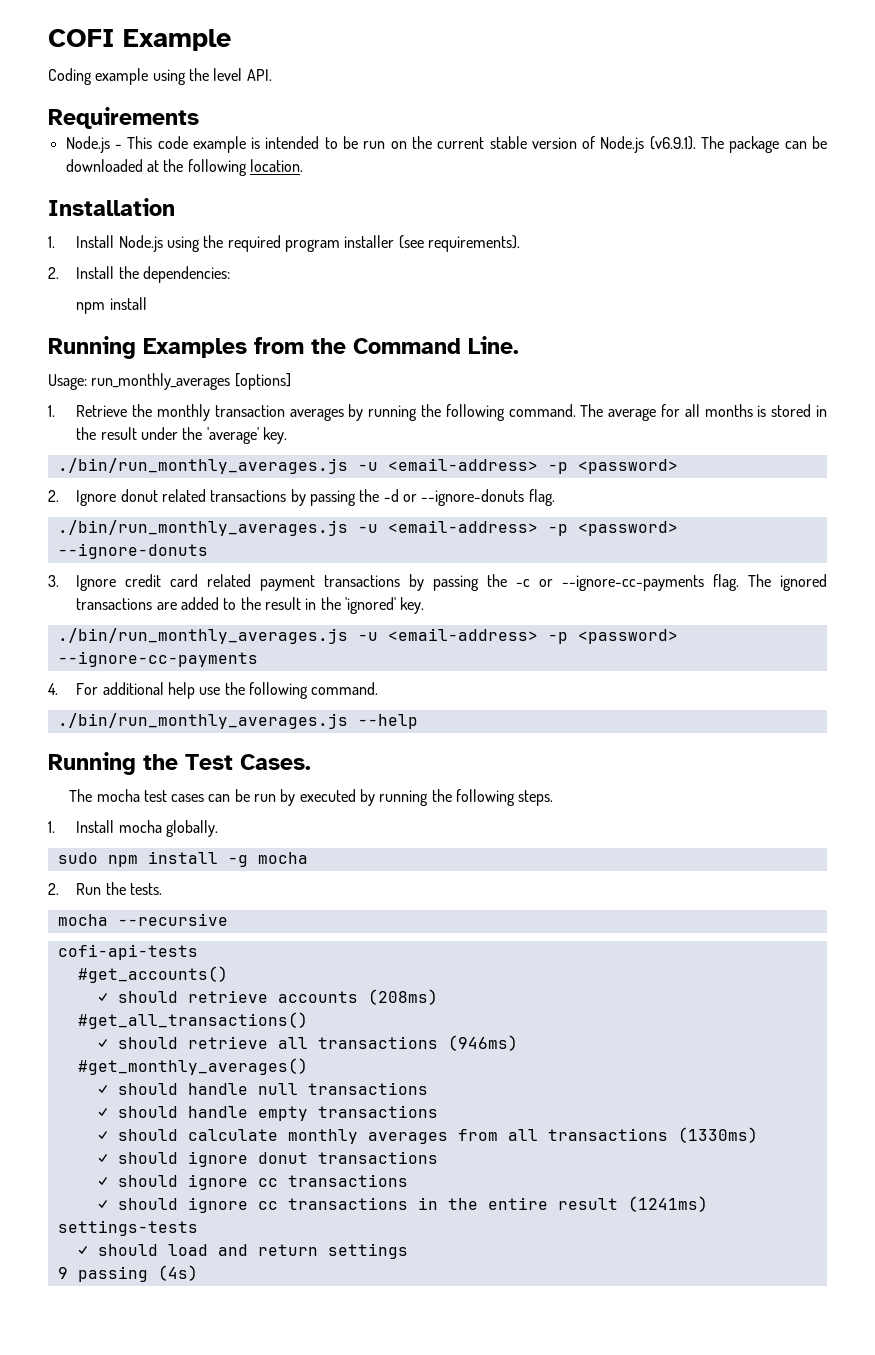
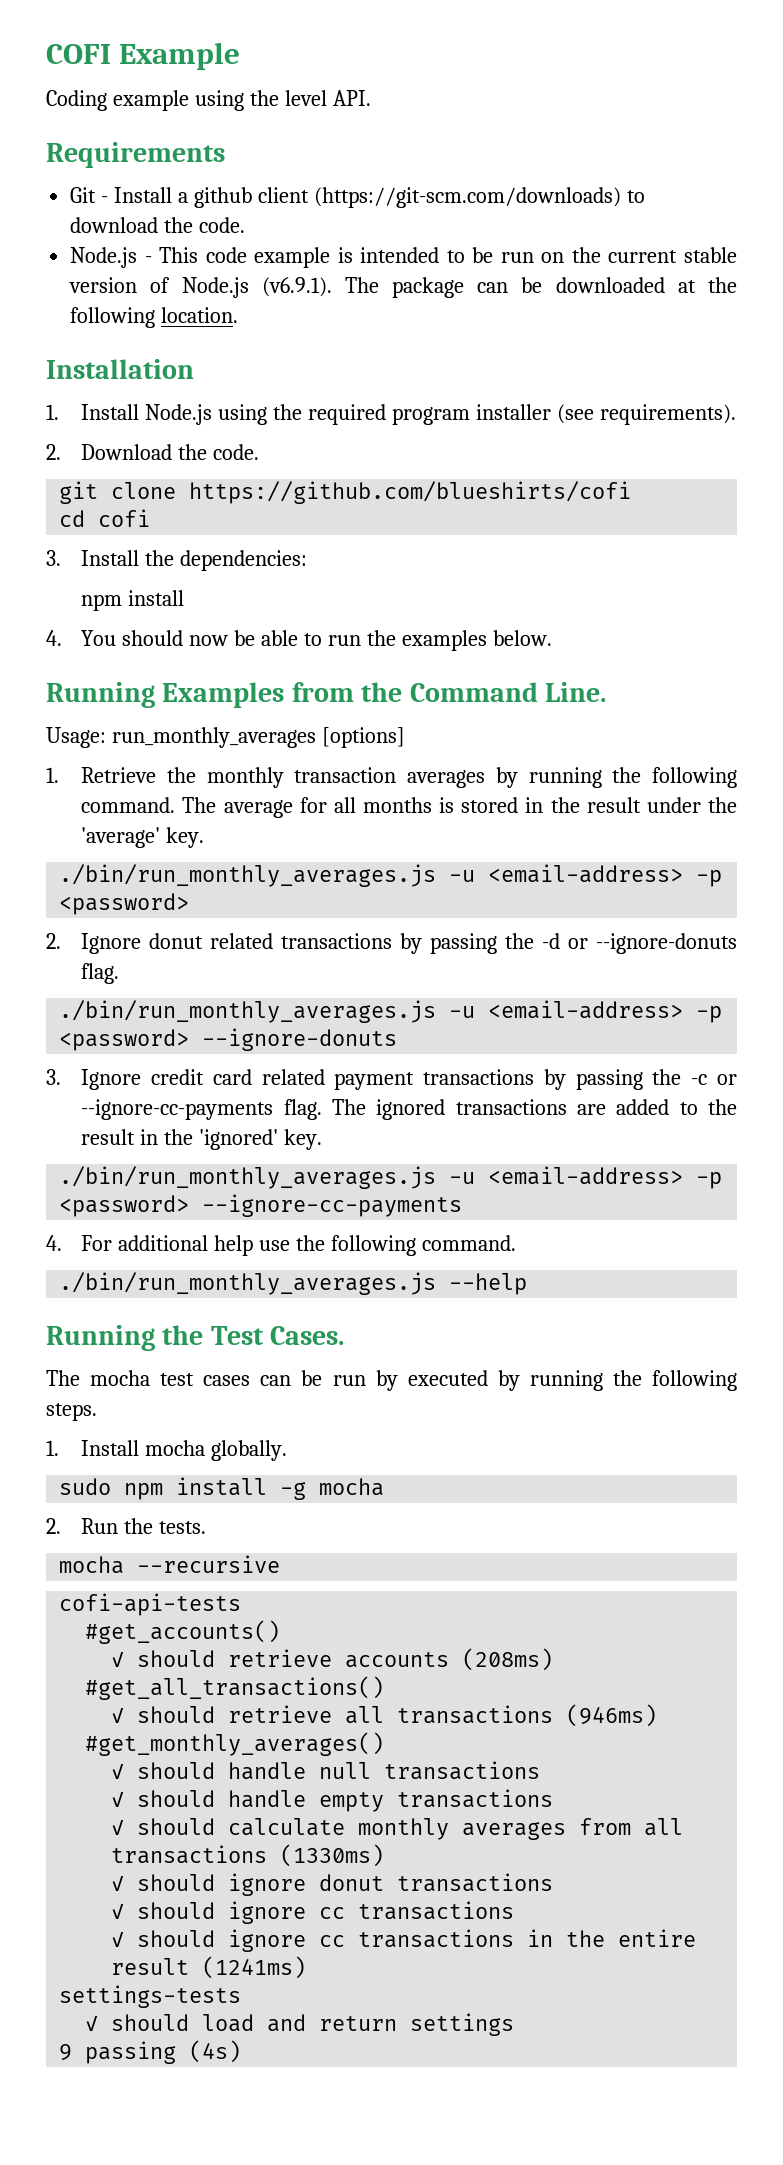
(199, 118) none -> [70,187,645,208] [70,217,246,233] // Git - Install a github client (https://git-scm.com/downloads) to download the code.
(59, 273) none -> [81,444,260,460] [59,481,632,504] [59,509,151,527] [46,550,61,566] Download the code. // git clone https://github.com/blueshirts/cofi // cd cofi // 3.
(147, 303) none -> [46,630,552,651] // 4. You should now be able to run the examples below.

